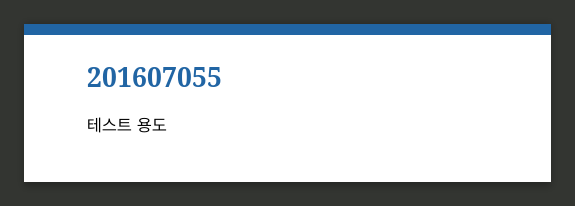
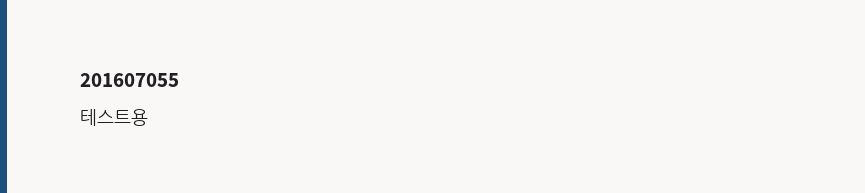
[87,117,167,133] 테스트 용도 -> [80,109,148,126] 테스트용

